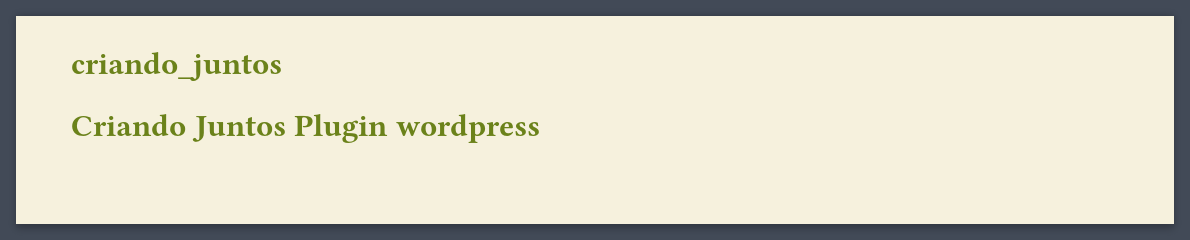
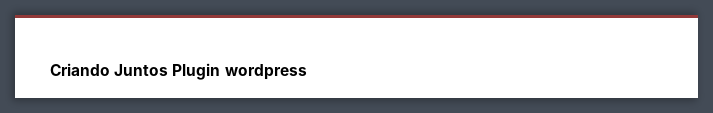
[71,52,282,81] criando_juntos // -> (50, 69) none

